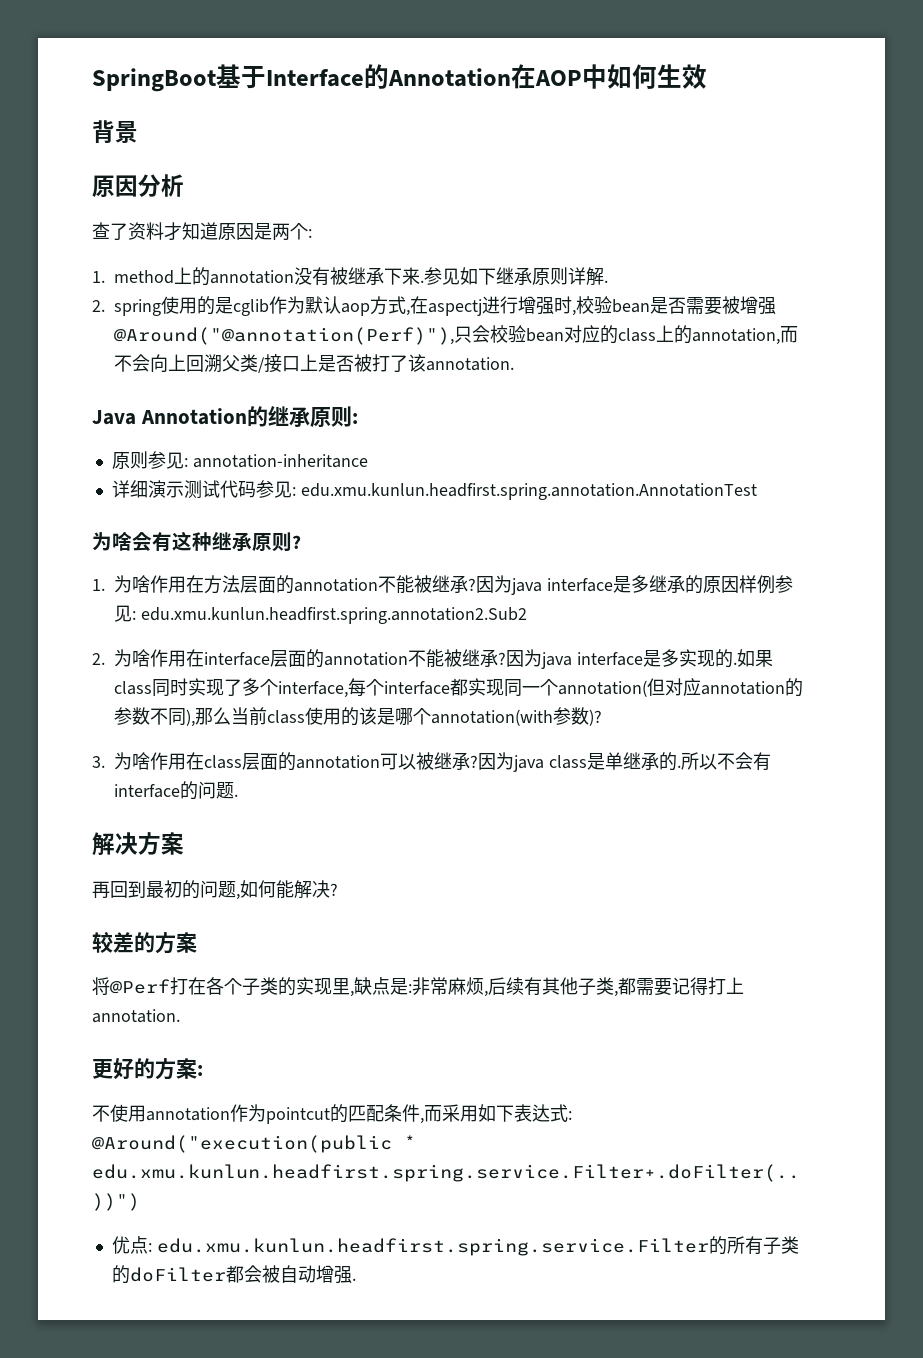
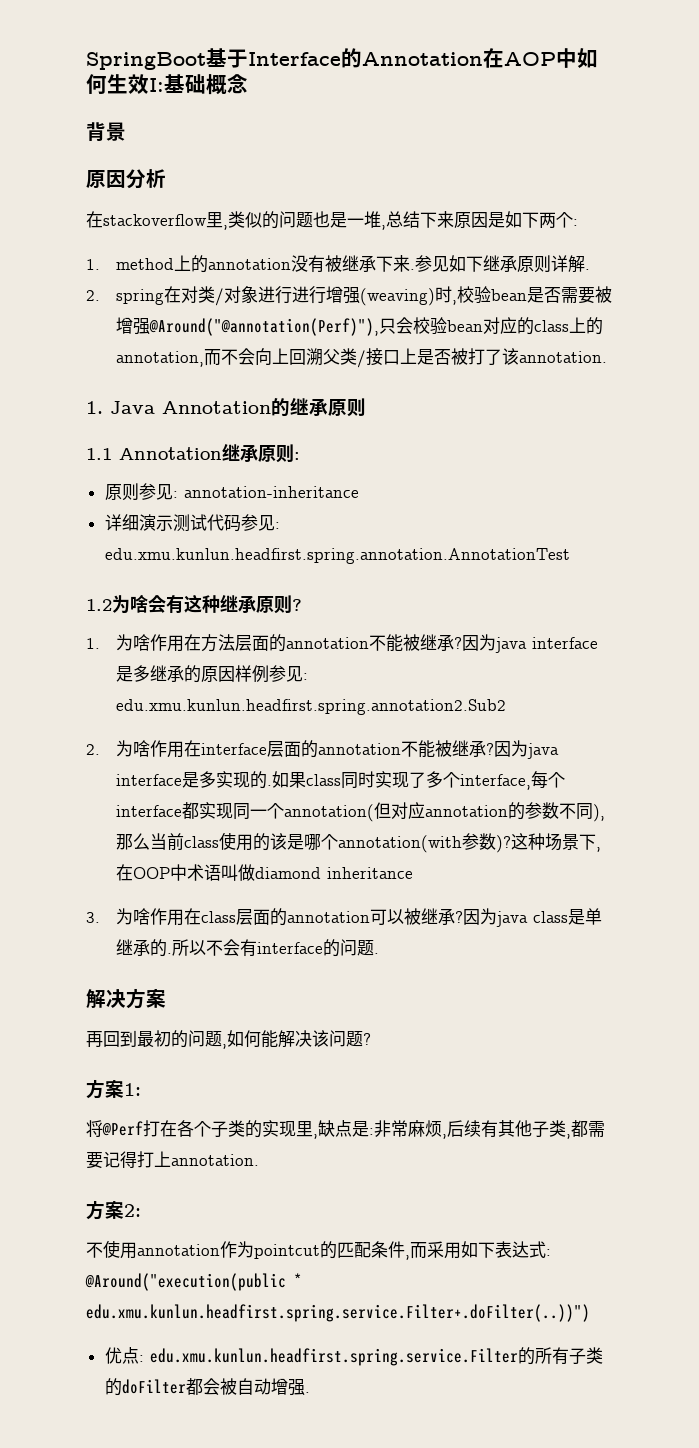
(707, 76) none -> [149,74,248,95] I:基础概念
[92,222,272,240] 查了资料才知道原因是 -> [86,211,539,230] 在stackoverflow里,类似的问题也是一堆,总结下来原因是如下
[161,296,482,316] 使用的是cglib作为默认aop方式,在aspectj -> [164,286,293,306] 在对类/对象进行
(554, 306) none -> [360,288,436,306] (weaving)
(514, 364) none -> [86,401,103,414] 1.
(352, 416) none -> [86,443,294,463] // 1.1 Annotation继承原则
(757, 491) none -> [86,599,112,611] 1.2
(602, 717) none -> [511,833,602,852] [116,864,414,881] 这种场景下,在OOP中术语叫做diamond inheritance
[330,883,338,896] [92,931,197,954] ? // 较差的方案 -> [312,1030,371,1047] [86,1079,141,1099] 该问题? // 方案1:
[92,1058,203,1080] 更好的方案: -> [86,1200,141,1220] 方案2:

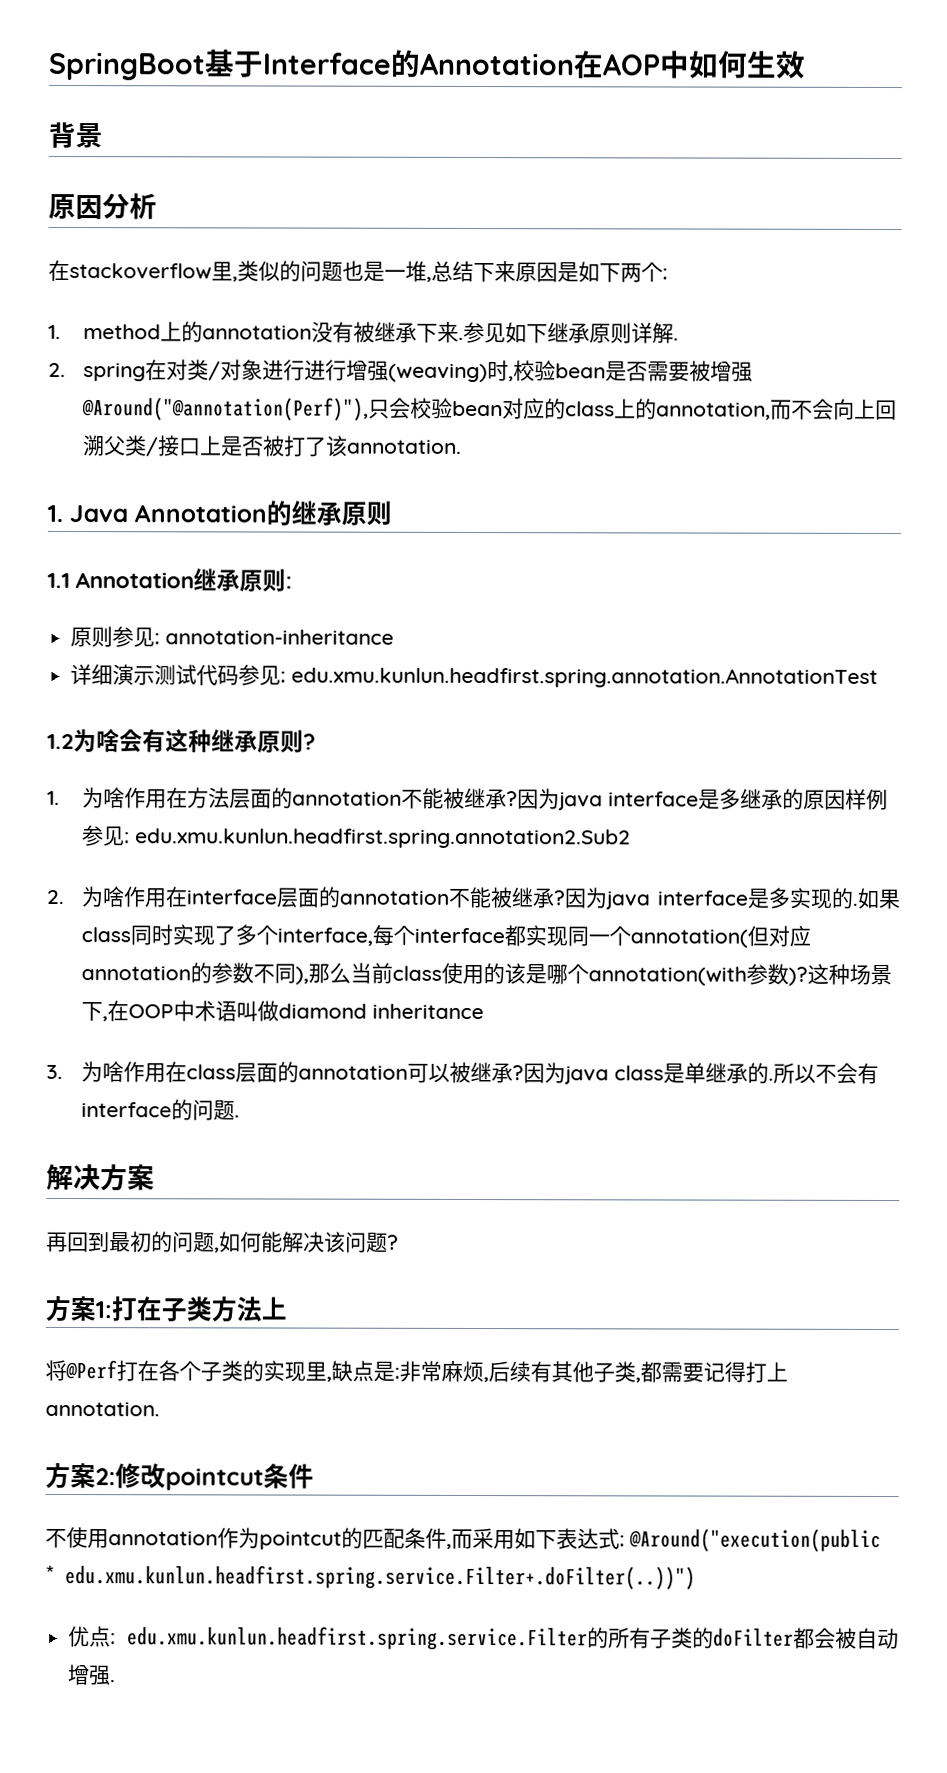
[149,74,248,95] I:基础概念 -> (806, 64) none
(141, 1089) none -> [111,1296,287,1322] 打在子类方法上
(141, 1210) none -> [115,1463,314,1491] 修改pointcut条件

